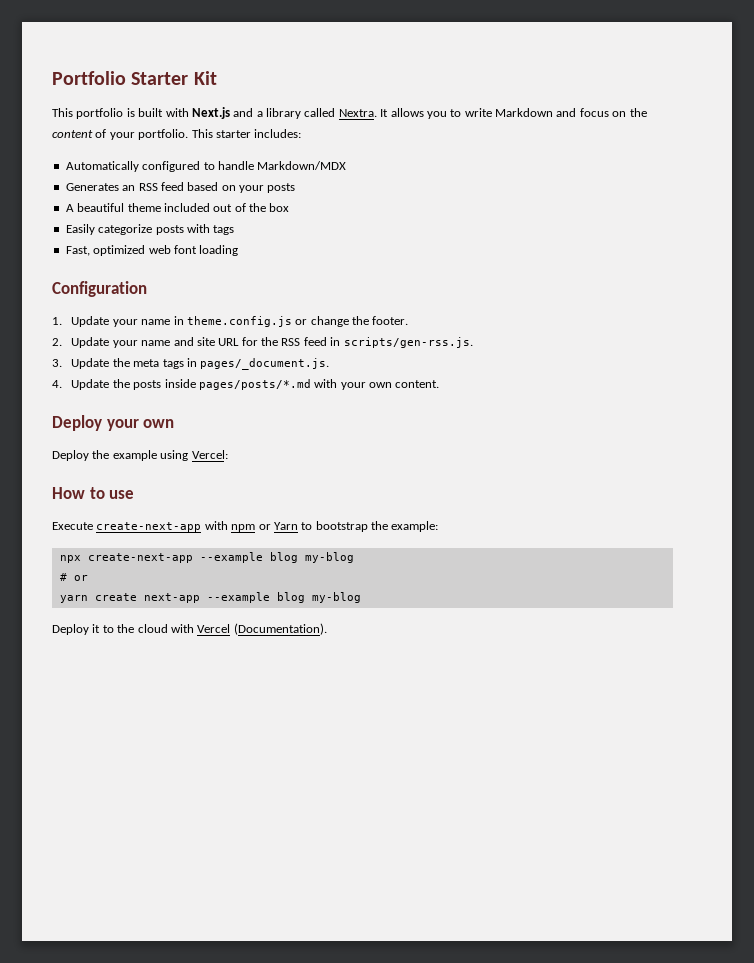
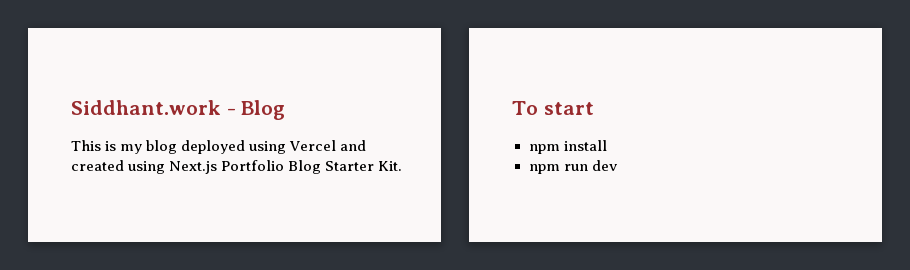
[52,71,217,85] [52,107,647,119] [52,129,302,140] [65,161,347,172] [65,182,296,193] [65,203,290,212] [65,224,235,235] [65,245,239,256] [52,281,147,297] [52,316,409,327] [52,337,473,348] [52,358,330,370] [52,379,440,390] [52,415,175,431] [52,450,228,461] [52,487,135,499] [52,521,439,532] [59,552,354,563] [59,573,88,581] [59,592,361,603] [52,623,327,635] Portfolio Starter Kit // This portfolio is built with Next.js and a library called Nextra. It allows you to write Markdown and focus on the content of your portfolio. This starter includes: // Automatically configured to handle Markdown/MDX // Generates an RSS feed based on your posts // A beautiful theme included out of the box // Easily categorize posts with tags // Fast, optimized web font loading // Configuration // 1. Update your name in theme.config.js or change the footer. // 2. Update your name and site URL for the RSS feed in scripts/gen-rss.js. // 3. Update the meta tags in pages/_document.js. // 4. Update the posts inside pages/posts/*.md with your own content. // Deploy your own // Deploy the example using Vercel: // How to use // Execute create-next-app with npm or Yarn to bootstrap the example: // npx create-next-app --example blog my-blog // # or // yarn create next-app --example blog my-blog // Deploy it to the cloud with Vercel (Documentation). -> [71,100,286,120] [71,140,367,154] [71,160,403,174] [512,101,594,115] [528,140,607,154] [528,160,618,174] Siddhant.work - Blog // This is my blog deployed using Vercel and created using Next.js Portfolio Blog Starter Kit. // To start // npm install // npm run dev

